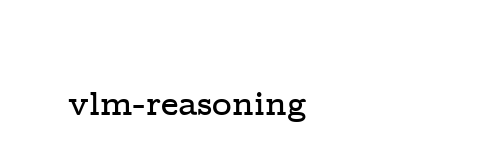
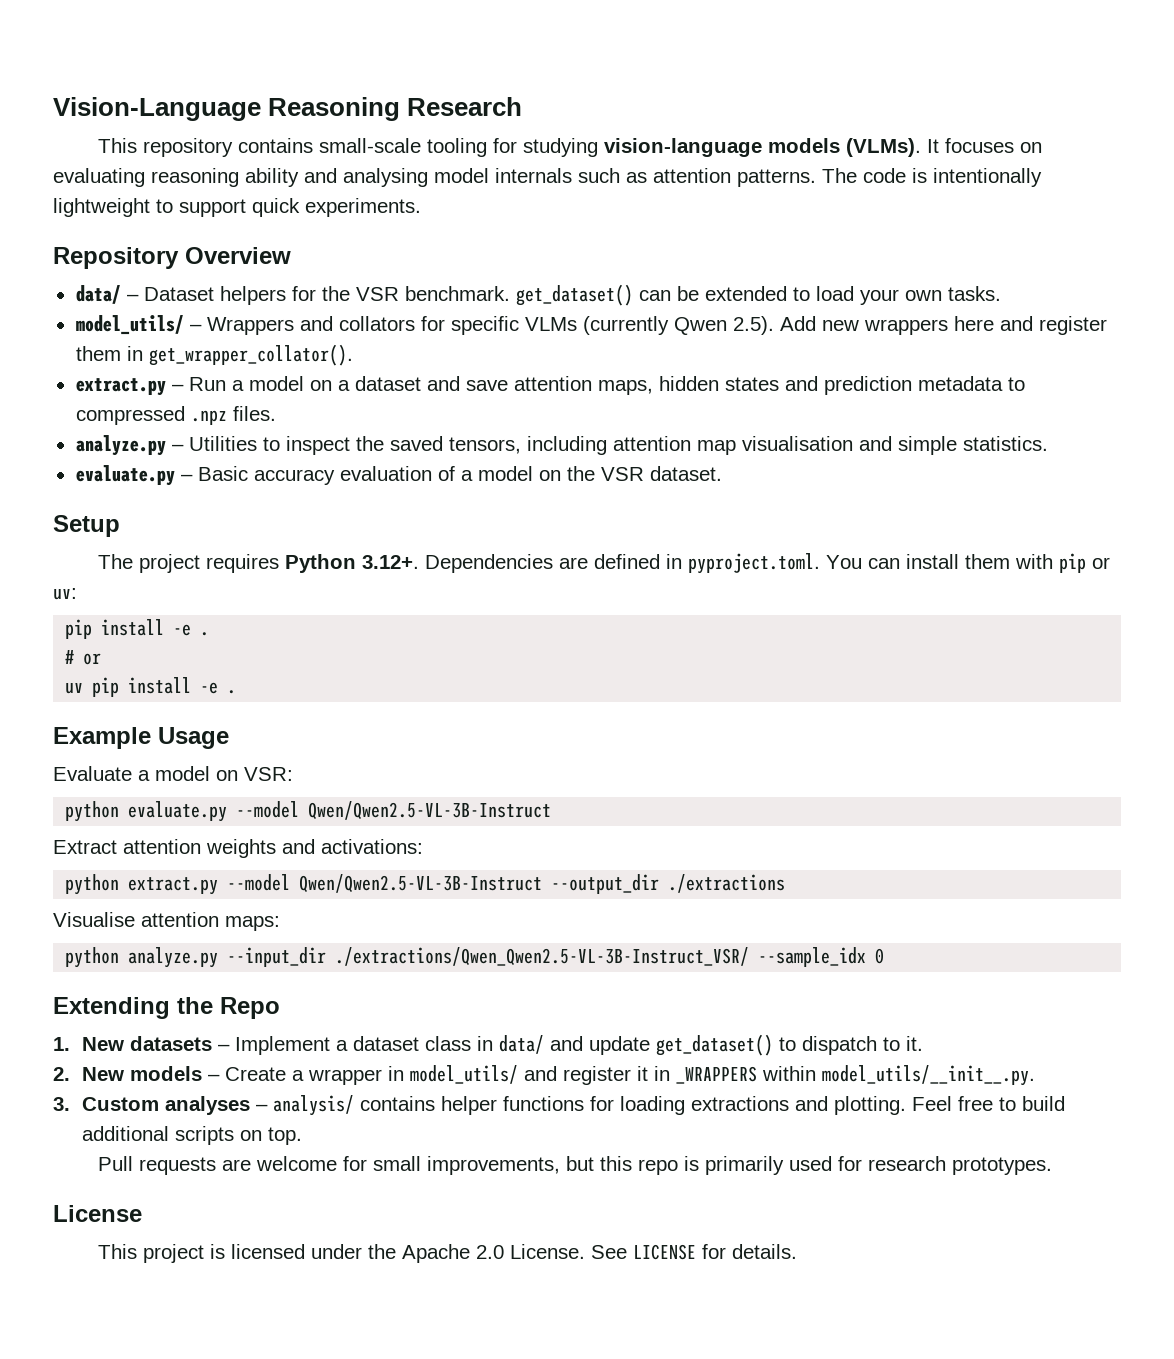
[68,92,307,122] vlm-reasoning -> [53,97,523,121] [97,138,1042,157] [53,168,1042,187] [53,198,421,217] [53,247,291,269] [75,284,1001,306] [75,315,1107,335] [75,344,353,366] [75,376,1025,396] [75,406,276,425] [75,435,1048,456] [75,465,722,486] [53,515,120,537] [97,553,1110,574] [53,588,77,600] [65,619,210,639] [65,650,102,665] [65,677,237,697] [53,727,229,749] [53,766,293,781] [65,801,552,822] [53,839,423,858] [65,874,786,895] [53,912,280,931] [65,947,885,968] [53,997,280,1019] [53,1034,923,1056] [53,1065,1035,1086] [53,1095,1065,1116] [81,1126,302,1145] [97,1156,1052,1175] [53,1205,142,1222] [97,1244,797,1263] Vision-Language Reasoning Research // This repository contains small-scale tooling for studying vision-language models (VLMs). It focuses on evaluating reasoning ability and analysing model internals such as attention patterns. The code is intentionally lightweight to support quick experiments. // Repository Overview // data/ – Dataset helpers for the VSR benchmark. get_dataset() can be extended to load your own tasks. // model_utils/ – Wrappers and collators for specific VLMs (currently Qwen 2.5). Add new wrappers here and register them in get_wrapper_collator(). // extract.py – Run a model on a dataset and save attention maps, hidden states and prediction metadata to compressed .npz files. // analyze.py – Utilities to inspect the saved tensors, including attention map visualisation and simple statistics. // evaluate.py – Basic accuracy evaluation of a model on the VSR dataset. // Setup // The project requires Python 3.12+. Dependencies are defined in pyproject.toml. You can install them with pip or uv: // pip install -e . // # or // uv pip install -e . // Example Usage // Evaluate a model on VSR: // python evaluate.py --model Qwen/Qwen2.5-VL-3B-Instruct // Extract attention weights and activations: // python extract.py --model Qwen/Qwen2.5-VL-3B-Instruct --output_dir ./extractions // Visualise attention maps: // python analyze.py --input_dir ./extractions/Qwen_Qwen2.5-VL-3B-Instruct_VSR/ --sample_idx 0 // Extending the Repo // 1. New datasets – Implement a dataset class in data/ and update get_dataset() to dispatch to it. // 2. New models – Create a wrapper in model_utils/ and register it in _WRAPPERS within model_utils/__init__.py. // 3. Custom analyses – analysis/ contains helper functions for loading extractions and plotting. Feel free to build additional scripts on top. // Pull requests are welcome for small improvements, but this repo is primarily used for research prototypes. // License // This project is licensed under the Apache 2.0 License. See LICENSE for details.

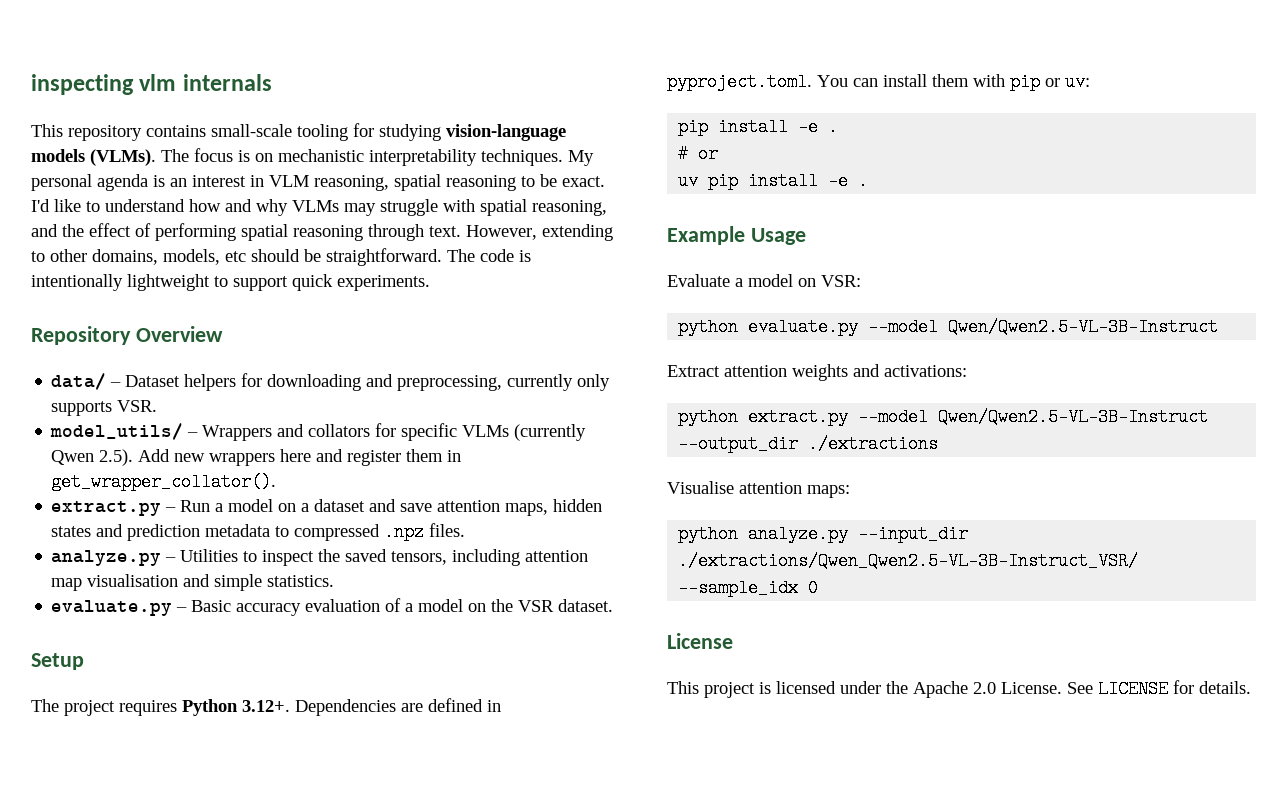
[53,97,523,121] Vision-Language Reasoning Research -> [31,74,272,95] inspecting vlm internals
[926,138,1042,153] [53,168,816,187] It focuses on evaluating reasoning ability and analysing model internals such as attention patterns. -> [161,148,594,166] [31,174,605,191] [31,199,607,216] [31,223,613,241] [31,248,442,266] The focus is on mechanistic interpretability techniques. My personal agenda is an interest in VLM reasoning, spatial reasoning to be exact. I'd like to understand how and why VLMs may struggle with spatial reasoning, and the effect of performing spatial reasoning through text. However, extending to other domains, models, etc should be straightforward.
[321,284,1001,306] the VSR benchmark. get_dataset() can be extended to load your own tasks. -> [267,374,611,391] [51,400,158,416] downloading and preprocessing, currently only supports VSR.
[53,997,280,1019] [53,1034,923,1056] [53,1065,1035,1086] [53,1095,1065,1116] [81,1126,302,1145] [97,1156,1052,1175] // Extending the Repo // 1. New datasets – Implement a dataset class in data/ and update get_dataset() to dispatch to it. // 2. New models – Create a wrapper in model_utils/ and register it in _WRAPPERS within model_utils/__init__.py. // 3. Custom analyses – analysis/ contains helper functions for loading extractions and plotting. Feel free to build additional scripts on top. // Pull requests are welcome for small improvements, but this repo is primarily used for research prototypes. -> (819, 588) none

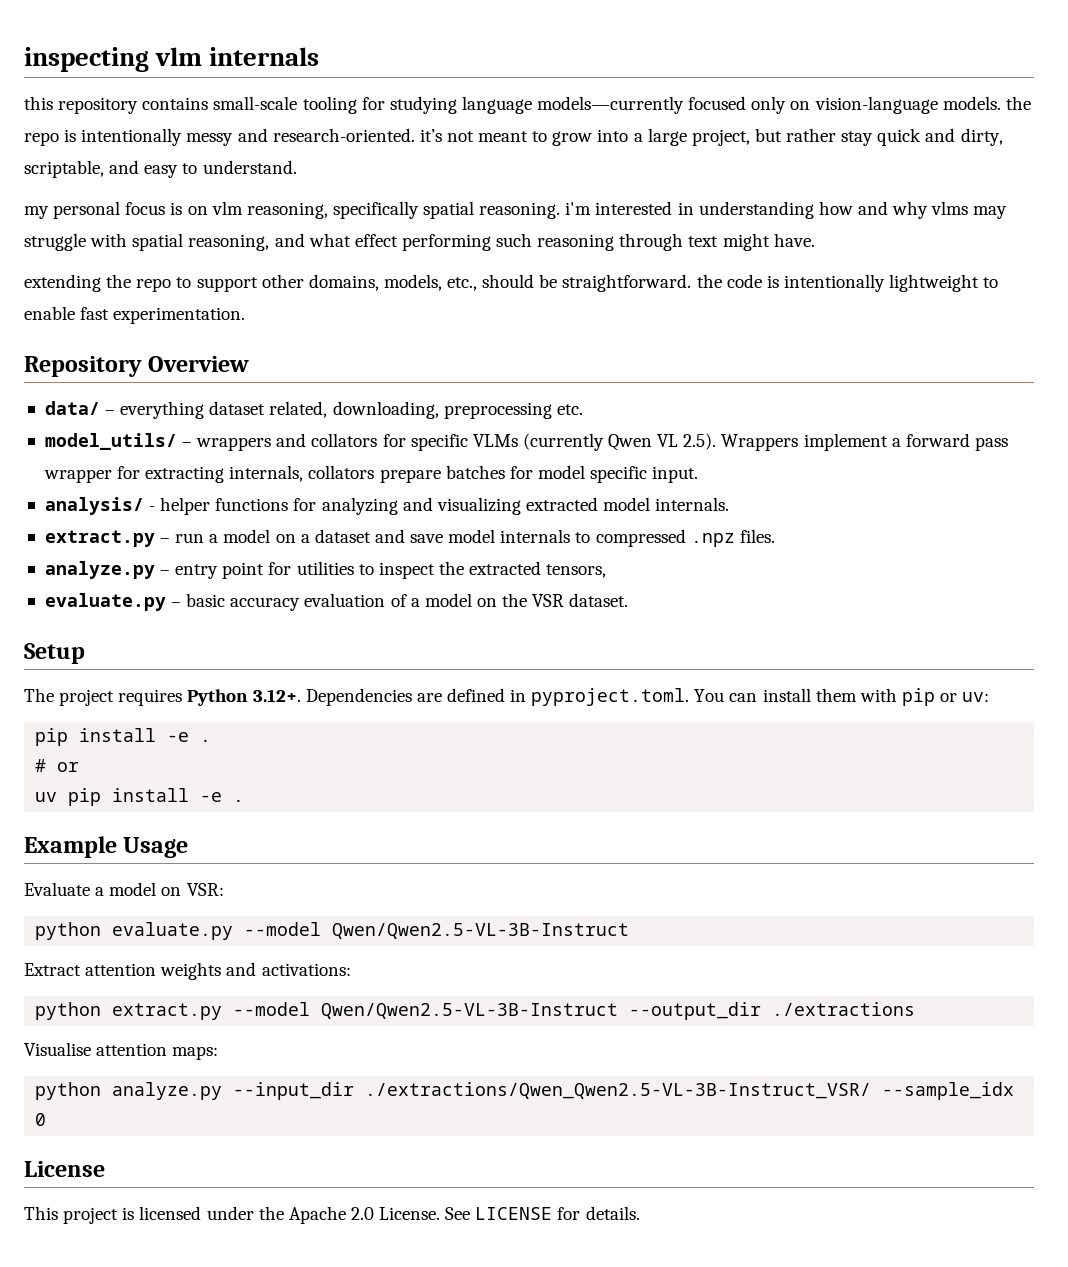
[31,124,63,137] This -> [24,96,53,110] this
[446,124,566,141] [31,148,594,166] [31,174,605,191] [31,199,185,212] vision-language models (VLMs). The focus is on mechanistic interpretability techniques. My personal agenda is an interest in VLM reasoning, spatial reasoning to be exact. I'd like to understand -> [461,96,1031,114] [24,128,1003,146] [24,160,297,178] [24,201,814,219] language models—currently focused only on vision-language models. the repo is intentionally messy and research-oriented. it’s not meant to grow into a large project, but rather stay quick and dirty, scriptable, and easy to understand. // my personal focus is on vlm reasoning, specifically spatial reasoning. i'm interested in understanding
[292,200,339,212] VLMs -> [931,201,969,215] vlms
[62,223,613,241] [31,251,45,262] the effect of performing spatial reasoning through text. However, extending to -> [308,233,815,251] [24,274,258,292] what effect performing such reasoning through text might have. // extending the repo to support
[225,251,246,262] etc -> [447,277,478,291] etc.,
[447,249,475,262] The -> [696,274,722,288] the
[233,274,430,291] support quick experiments. -> [24,306,246,324] enable fast experimentation.
[125,373,611,391] [51,400,158,416] Dataset helpers for downloading and preprocessing, currently only supports VSR. -> [120,401,583,419] everything dataset related, downloading, preprocessing etc.
[202,425,273,441] Wrappers -> [196,437,272,451] wrappers
[99,449,462,466] [51,473,277,491] 2.5). Add new wrappers here and register them in get_wrapper_collator(). -> [657,433,1008,451] [43,465,699,483] [44,497,730,515] VL 2.5). Wrappers implement a forward pass wrapper for extracting internals, collators prepare batches for model specific input. // analysis/ - helper functions for analyzing and visualizing extracted model internals.
[180,500,211,512] Run -> [175,533,205,543] run
[437,499,603,516] [51,524,271,541] attention maps, hidden states and prediction metadata -> [448,529,571,543] model internals
[180,549,239,562] Utilities -> [175,561,354,579] entry point for utilities
[345,549,388,562] saved -> [469,561,542,575] extracted
[452,549,589,566] [51,574,335,591] including attention map visualisation and simple statistics. -> (607, 571) none
[191,600,232,612] Basic -> [186,593,226,607] basic

